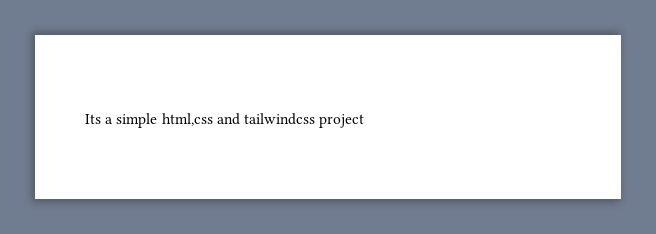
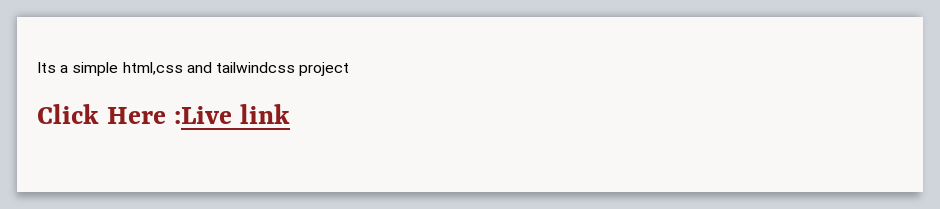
(365, 121) none -> [37,104,291,124] // Click Here :Live link

